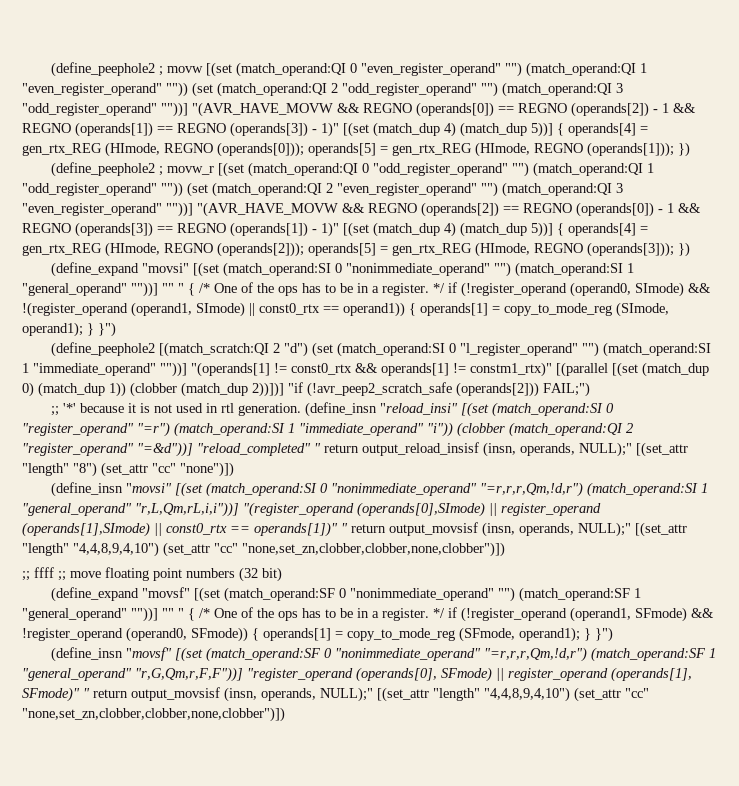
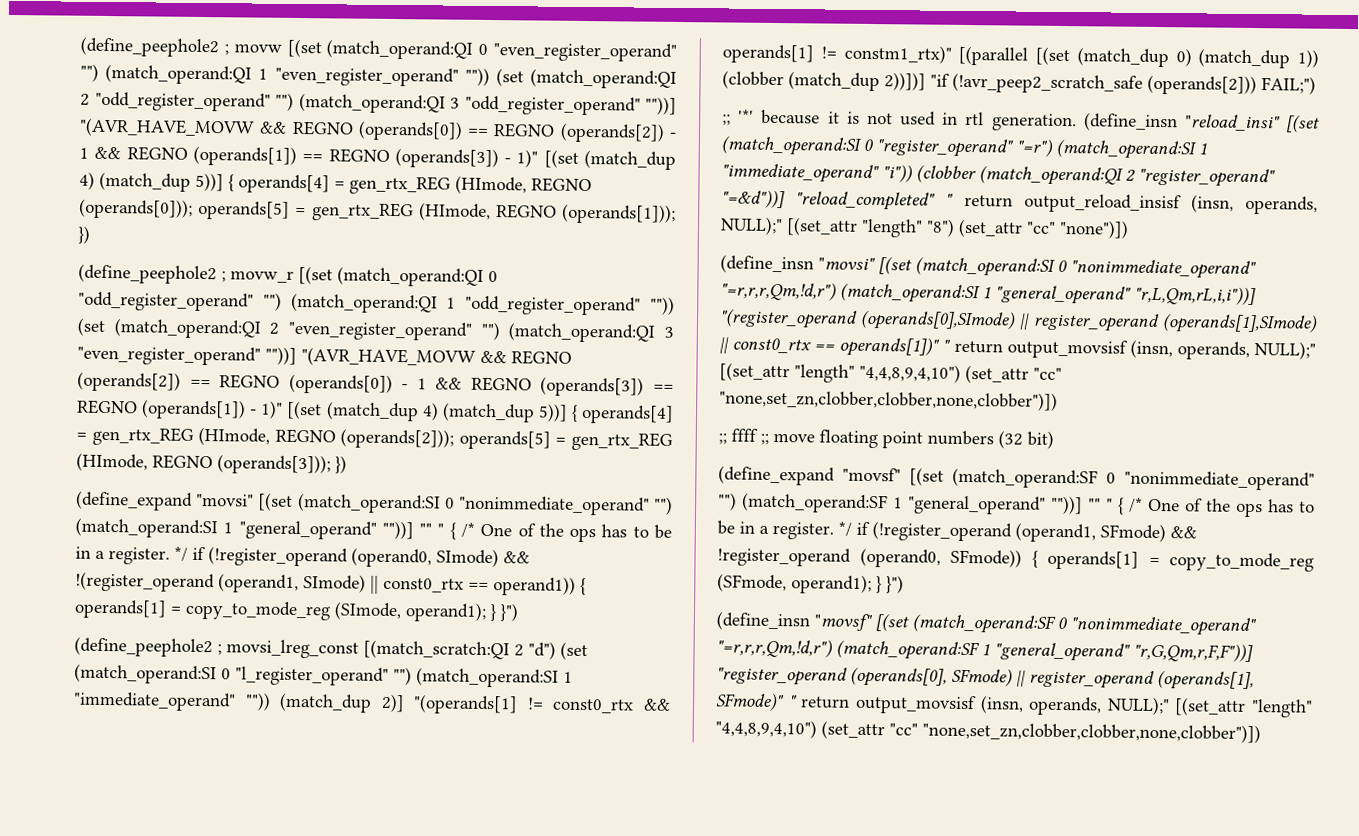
(156, 349) none -> [217,639,359,659] ; movsi_lreg_const
[160,362,187,377] ""))] -> [244,692,405,713] "")) (match_dup 2)]

